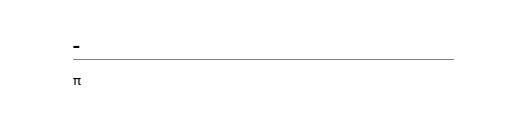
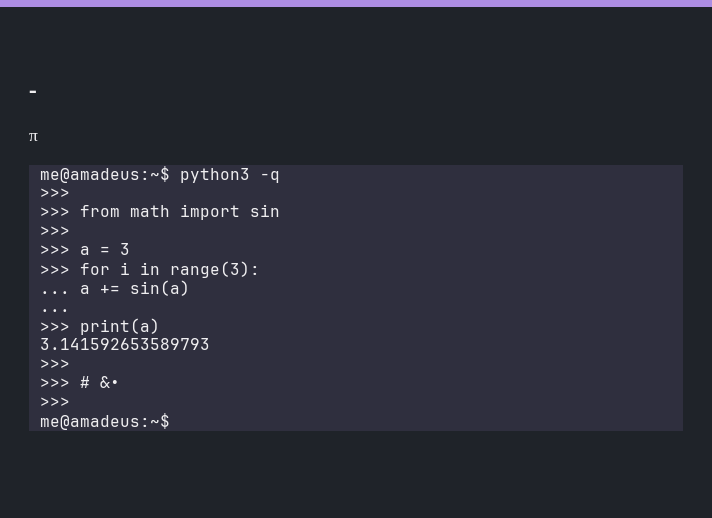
(81, 81) none -> [39,166,280,183] [39,188,70,198] [39,204,280,220] [39,226,70,236] [39,243,130,255] [39,261,260,278] [39,280,190,296] [39,309,70,312] [39,318,160,335] [39,338,210,350] [39,359,70,369] [39,376,120,388] [39,397,70,407] [39,413,170,430] // me@amadeus:~$ python3 -q // >>> // >>> from math import sin // >>> // >>> a = 3 // >>> for i in range(3): // ... a += sin(a) // ... // >>> print(a) // 3.141592653589793 // >>> // >>> # &• // >>> // me@amadeus:~$

